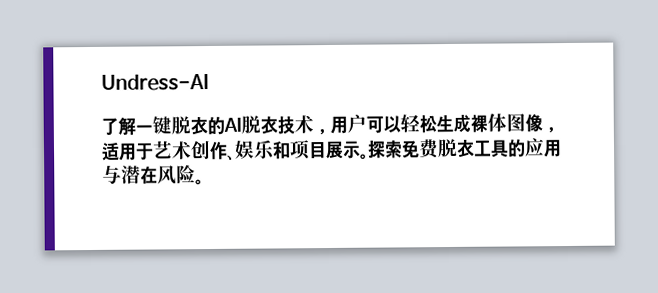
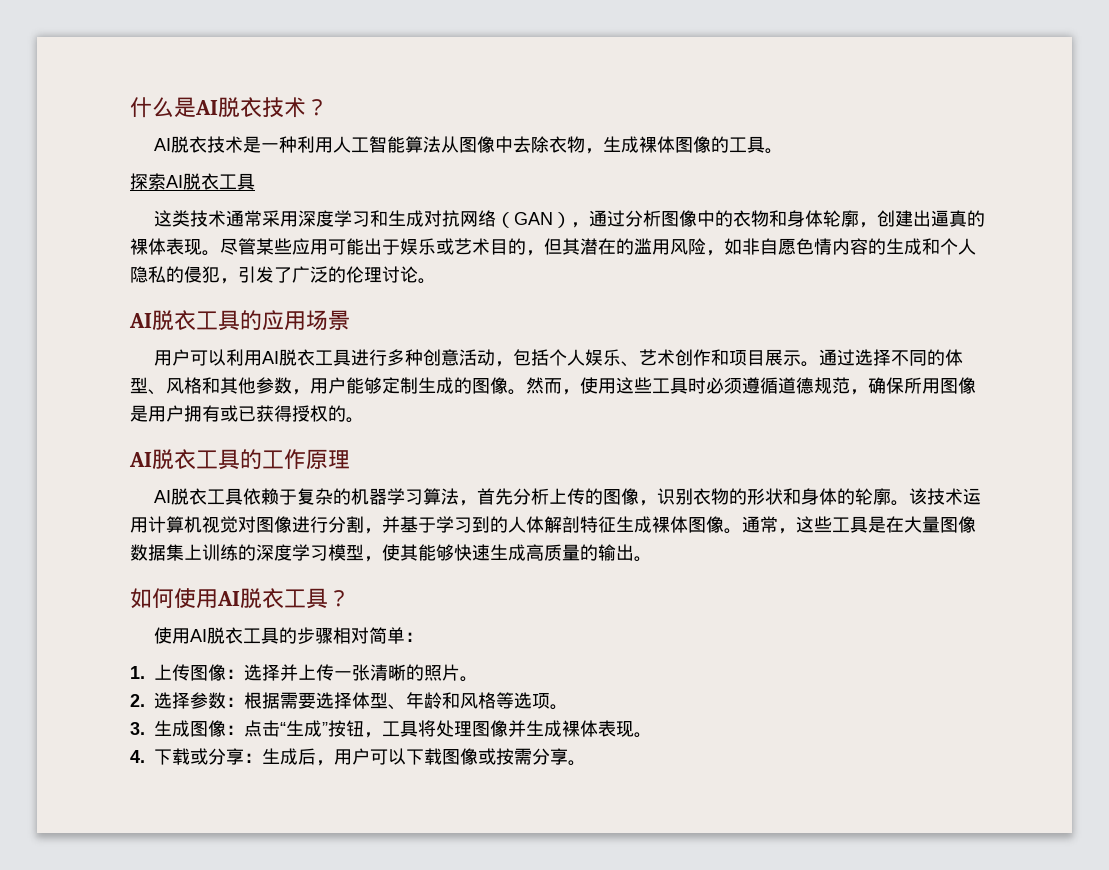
[101,74,209,91] [101,113,560,136] [101,139,440,161] Undress-AI // 了解一键脱衣的AI脱衣技术，用户可以轻松生成裸体图像，适用于艺术创作、娱乐和项目展示。探索免费 -> [130,97,328,118] [153,136,783,154] [130,173,255,190] [153,210,985,228] [130,238,976,256] [130,266,436,284] [129,313,152,328] 什么是AI脱衣技术？ // AI脱衣技术是一种利用人工智能算法从图像中去除衣物，生成裸体图像的工具。 // 探索AI脱衣工具 // 这类技术通常采用深度学习和生成对抗网络（GAN），通过分析图像中的衣物和身体轮廓，创建出逼真的裸体表现。尽管某些应用可能出于娱乐或艺术目的，但其潜在的滥用风险，如非自愿色情内容的生成和个人隐私的侵犯，引发了广泛的伦理讨论。 // AI
[102,164,196,185] 与潜在风险 -> [306,310,350,330] [153,349,963,367] [130,377,976,395] [130,405,364,423] [129,449,350,470] [153,488,981,506] [130,516,976,534] [130,544,652,562] [130,588,350,609] [153,627,423,644] [130,664,478,682] [130,692,568,710] [130,720,652,738] [130,748,568,766] 场景 // 用户可以利用AI脱衣工具进行多种创意活动，包括个人娱乐、艺术创作和项目展示。通过选择不同的体型、风格和其他参数，用户能够定制生成的图像。然而，使用这些工具时必须遵循道德规范，确保所用图像是用户拥有或已获得授权的。 // AI脱衣工具的工作原理 // AI脱衣工具依赖于复杂的机器学习算法，首先分析上传的图像，识别衣物的形状和身体的轮廓。该技术运用计算机视觉对图像进行分割，并基于学习到的人体解剖特征生成裸体图像。通常，这些工具是在大量图像数据集上训练的深度学习模型，使其能够快速生成高质量的输出。 // 如何使用AI脱衣工具？ // 使用AI脱衣工具的步骤相对简单： // 1.上传图像：选择并上传一张清晰的照片。 // 2.选择参数：根据需要选择体型、年龄和风格等选项。 // 3.生成图像：点击“生成”按钮，工具将处理图像并生成裸体表现。 // 4.下载或分享：生成后，用户可以下载图像或按需分享

